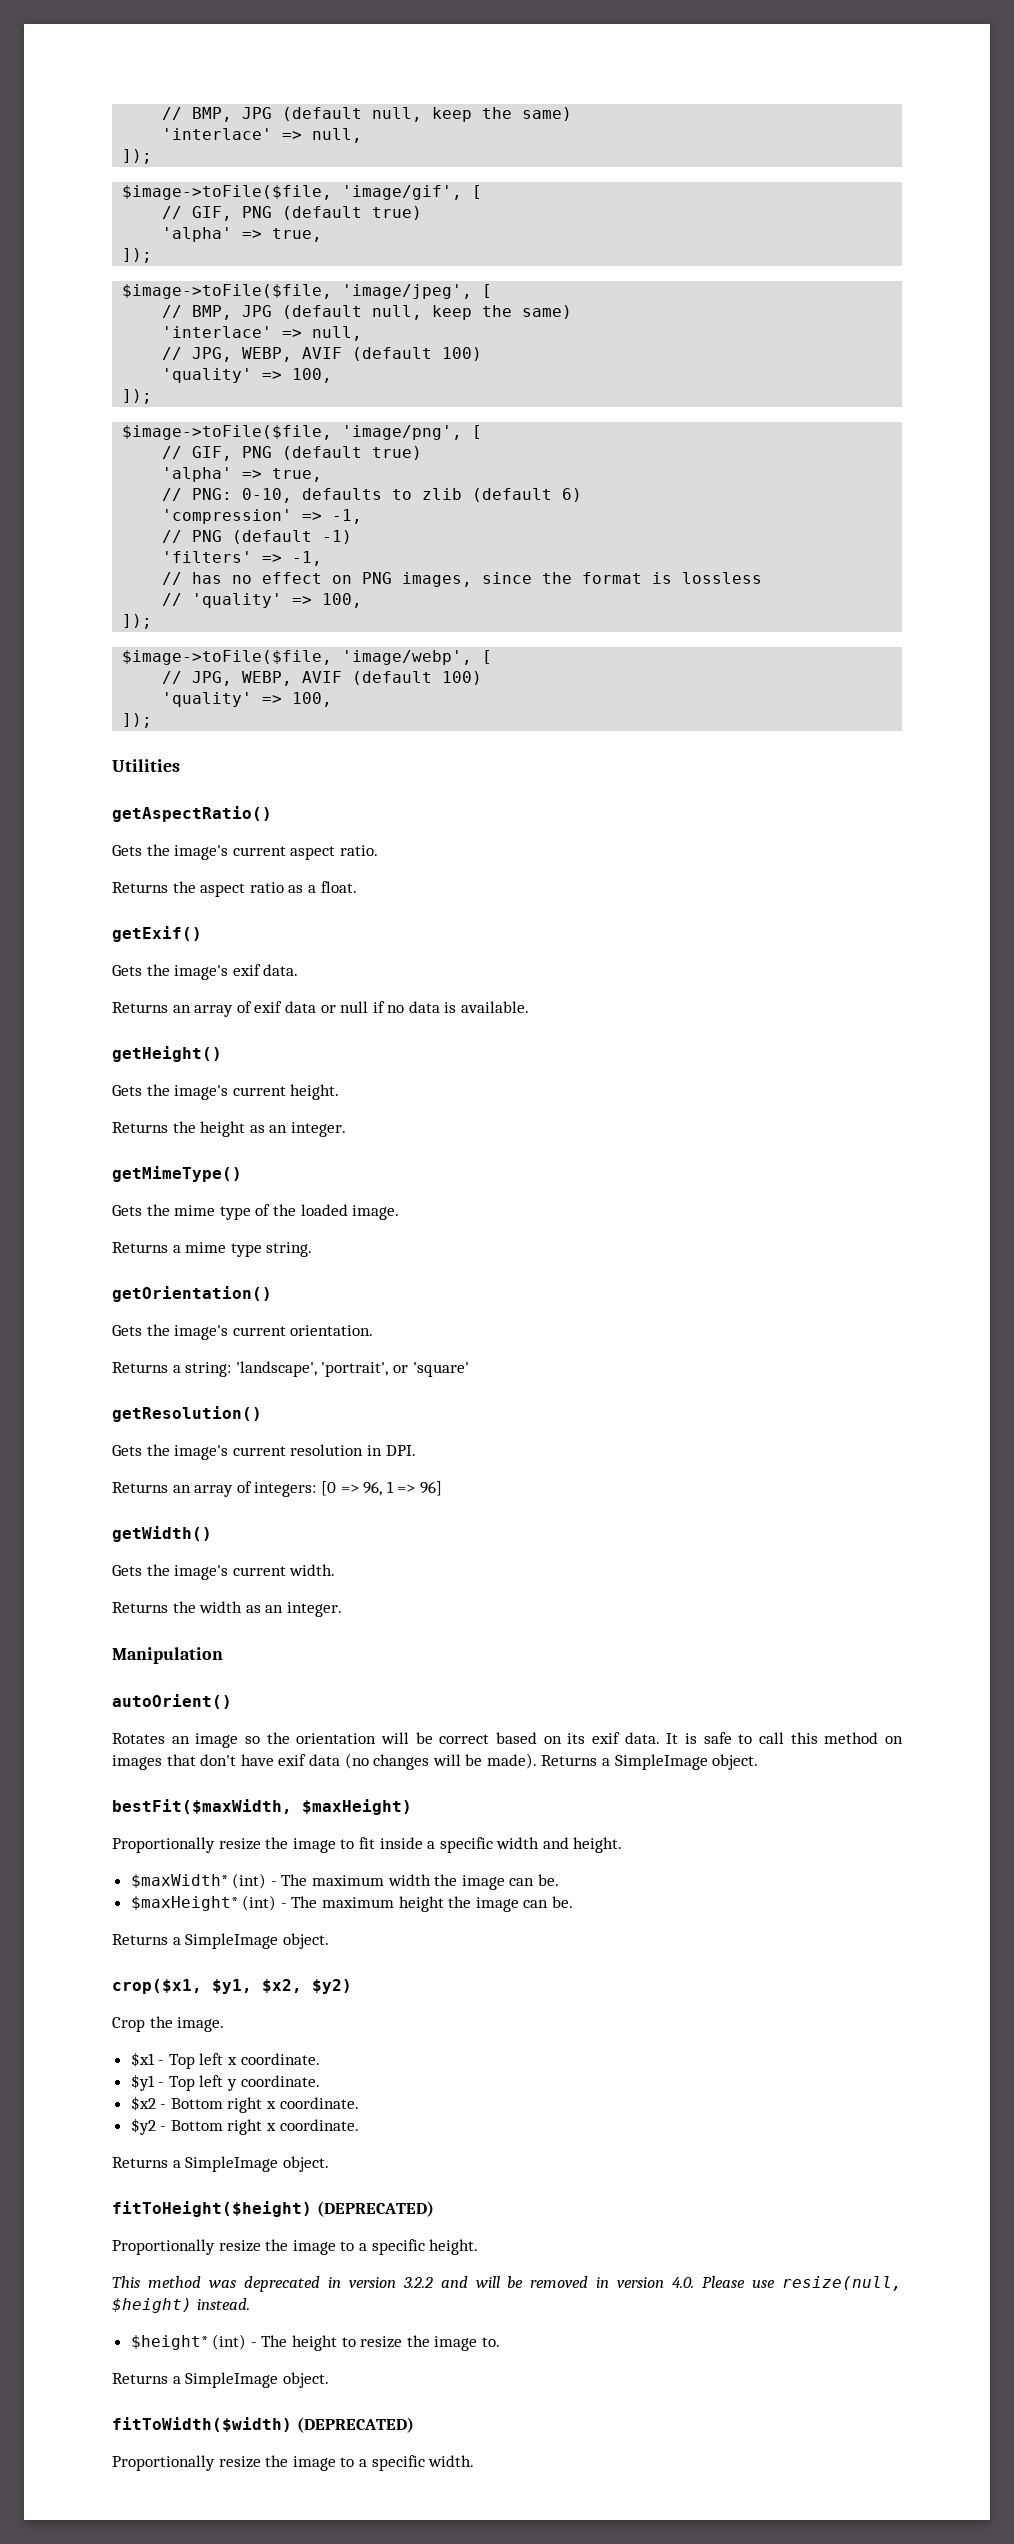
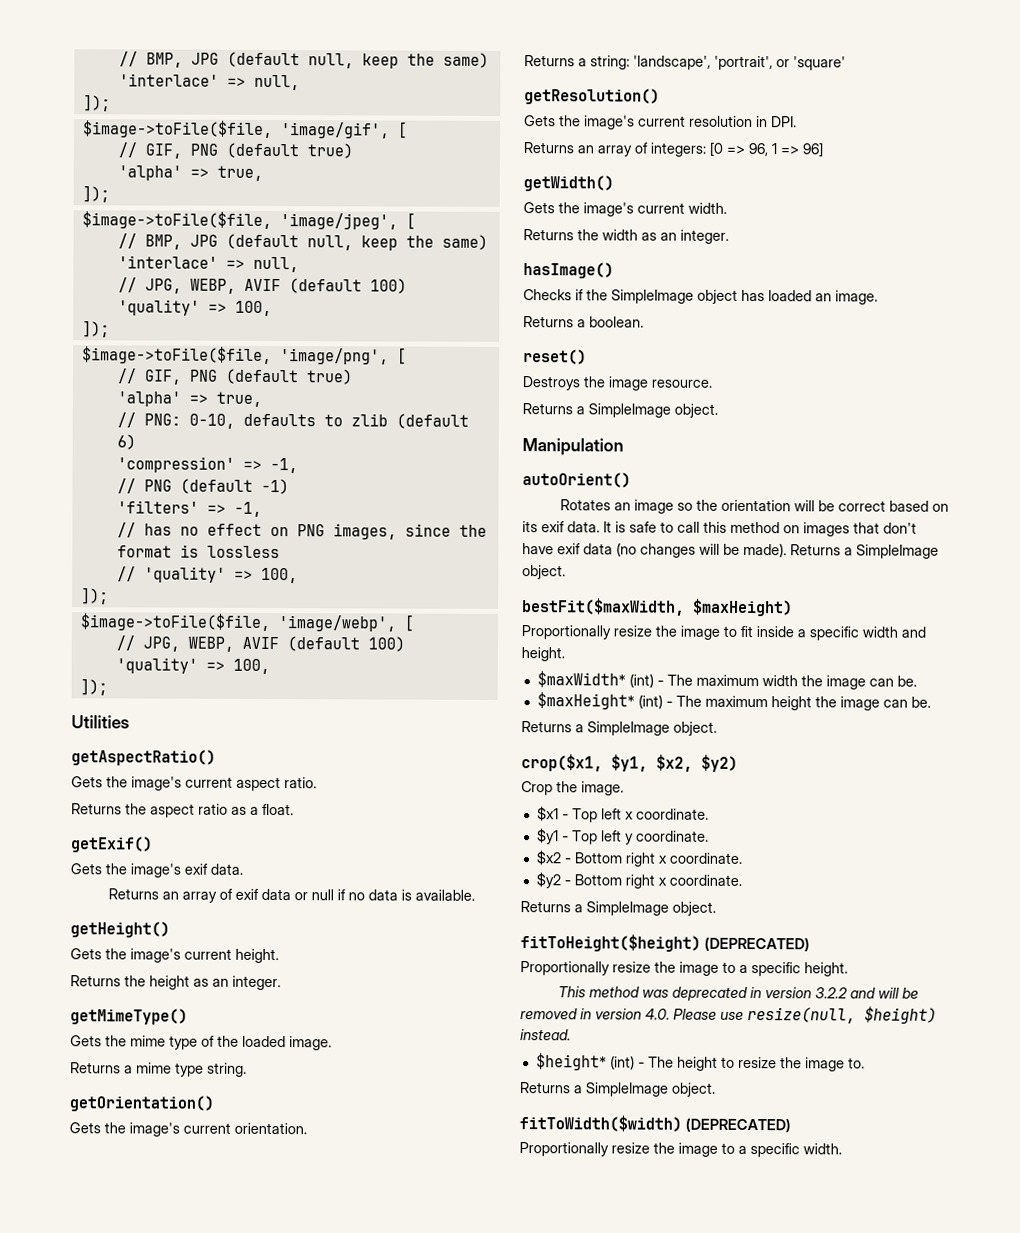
(342, 1609) none -> [523,262,614,279] [523,289,878,305] [523,316,644,328] [523,349,587,365] [522,376,712,391] [522,403,718,418] // hasImage() // Checks if the SimpleImage object has loaded an image. // Returns a boolean. // reset() // Destroys the image resource. // Returns a SimpleImage object.

